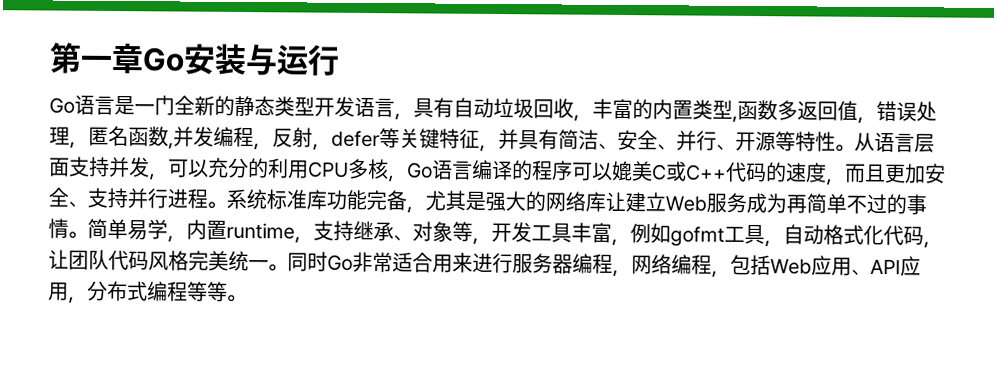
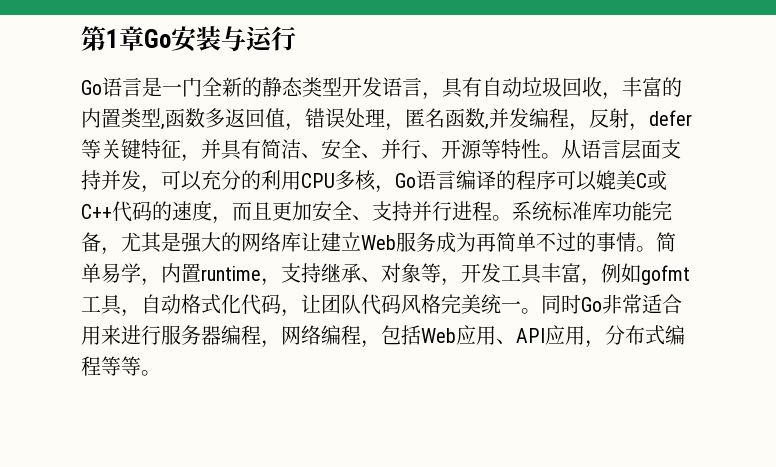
[80,55,112,70] 一 -> [106,29,119,48] 1

